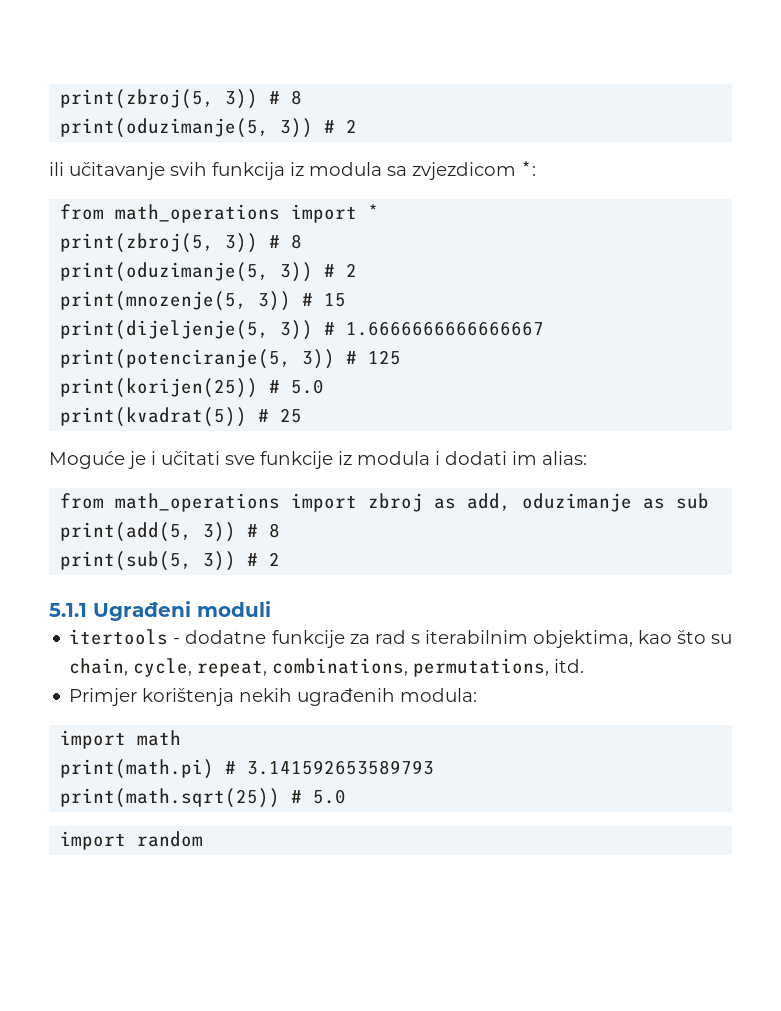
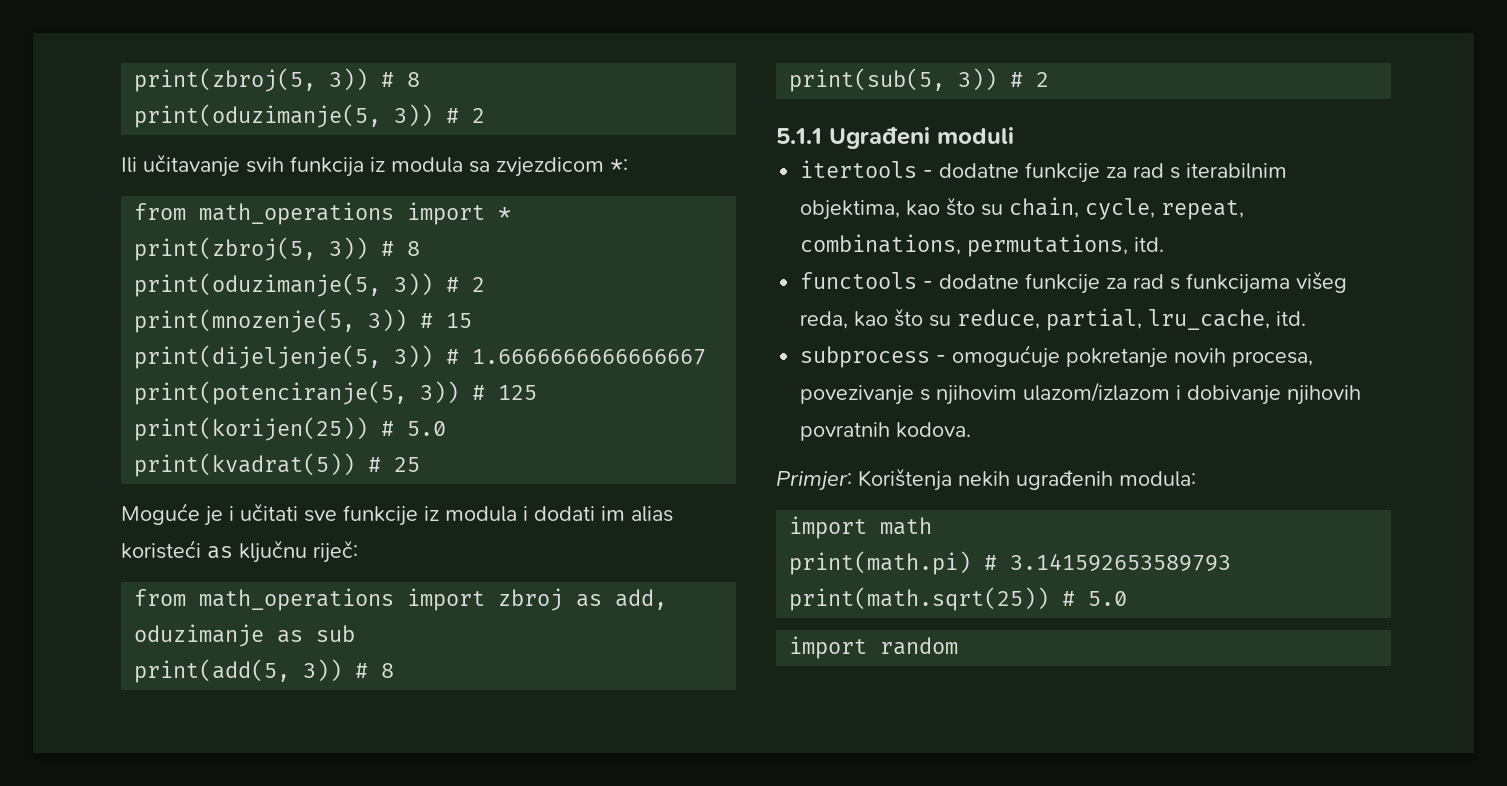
[60,89,303,109] [60,118,358,138] [49,162,64,176] print(zbroj(5, 3)) # 8 // print(oduzimanje(5, 3)) # 2 // ili -> [134,68,421,92] [134,104,486,128] [121,157,137,173] print(zbroj(5, 3)) # 8 // print(oduzimanje(5, 3)) # 2 // Ili
[542,451,587,465] alias: -> [631,506,673,522] [121,540,358,563] alias koristeći as ključnu riječ:
[69,688,235,706] Primjer korištenja -> [800,271,1348,294] [800,308,1307,331] [800,345,1314,368] [800,382,1362,405] [800,422,972,441] [776,468,952,491] functools - dodatne funkcije za rad s funkcijama višeg reda, kao što su reduce, partial, lru_cache, itd. // subprocess - omogućuje pokretanje novih procesa, povezivanje s njihovim ulazom/izlazom i dobivanje njihovih povratnih kodova. // Primjer: Korištenja

